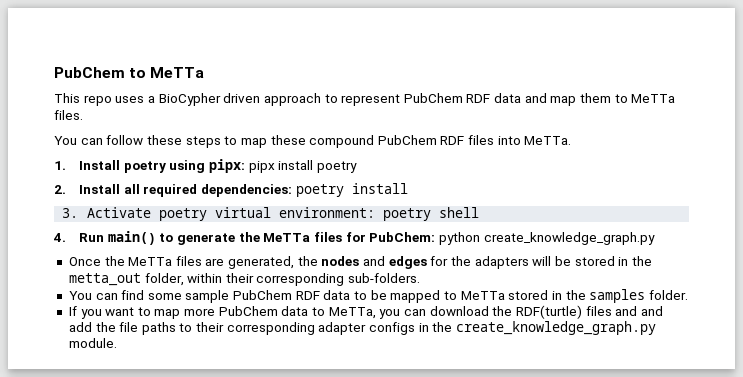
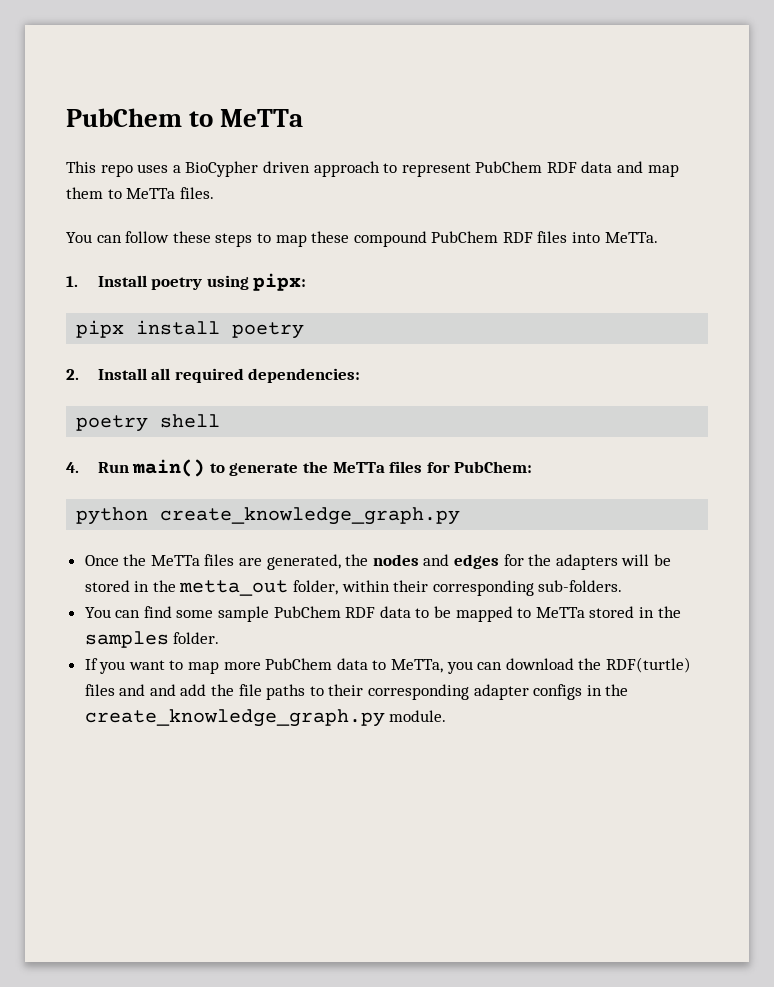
(246, 166) none -> (307, 282) //
[295,183,408,197] [62,207,376,221] poetry install // 3. Activate poetry virtual environment: -> (361, 375) //
(436, 237) none -> (533, 467) //

